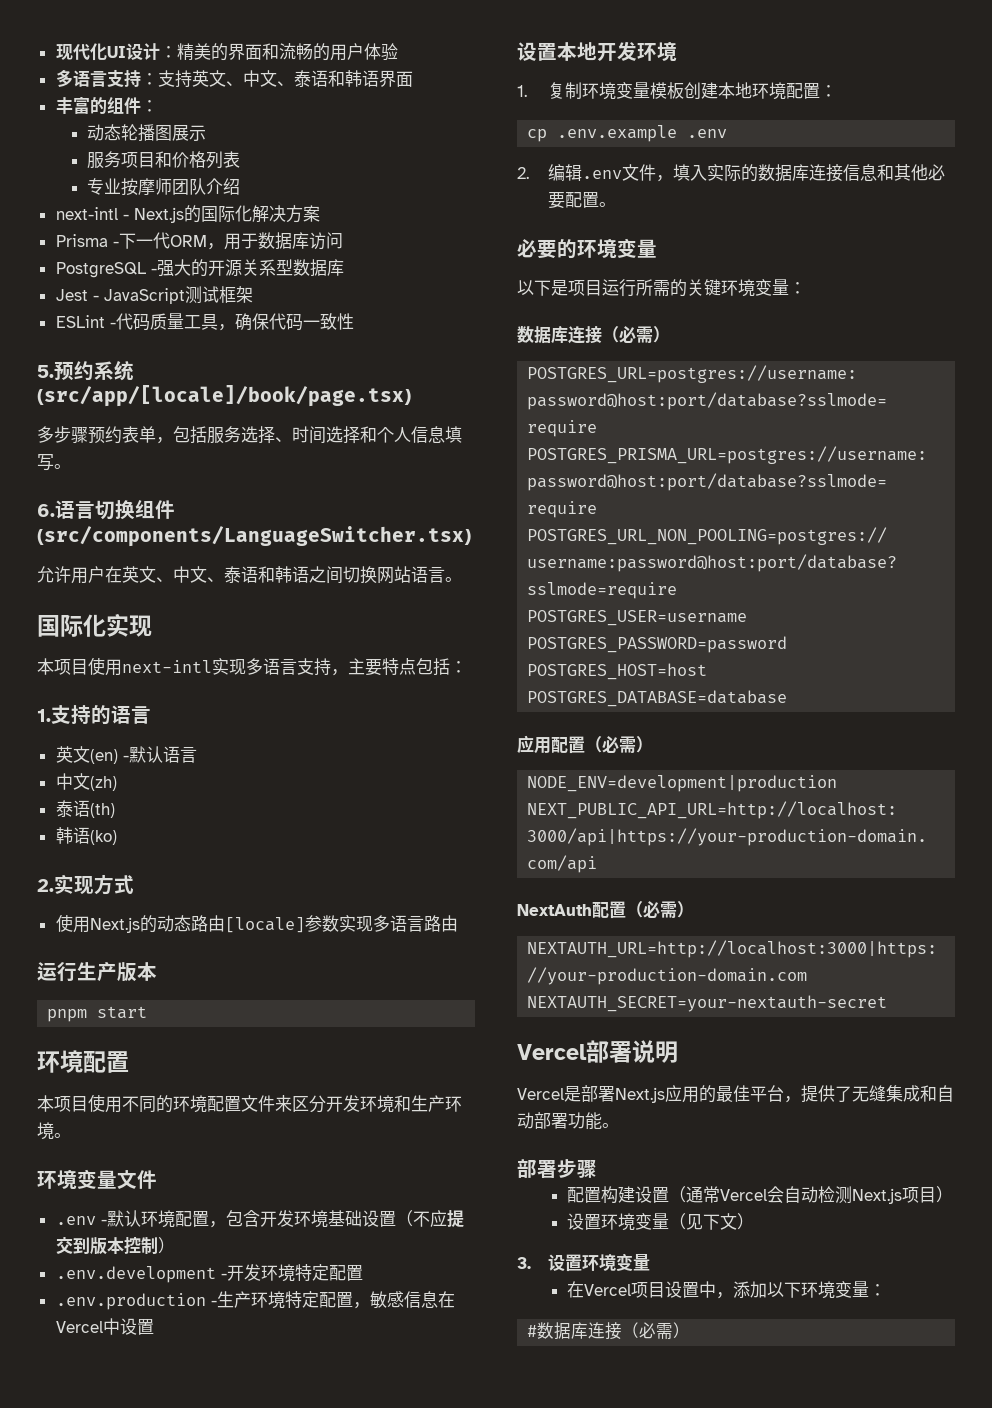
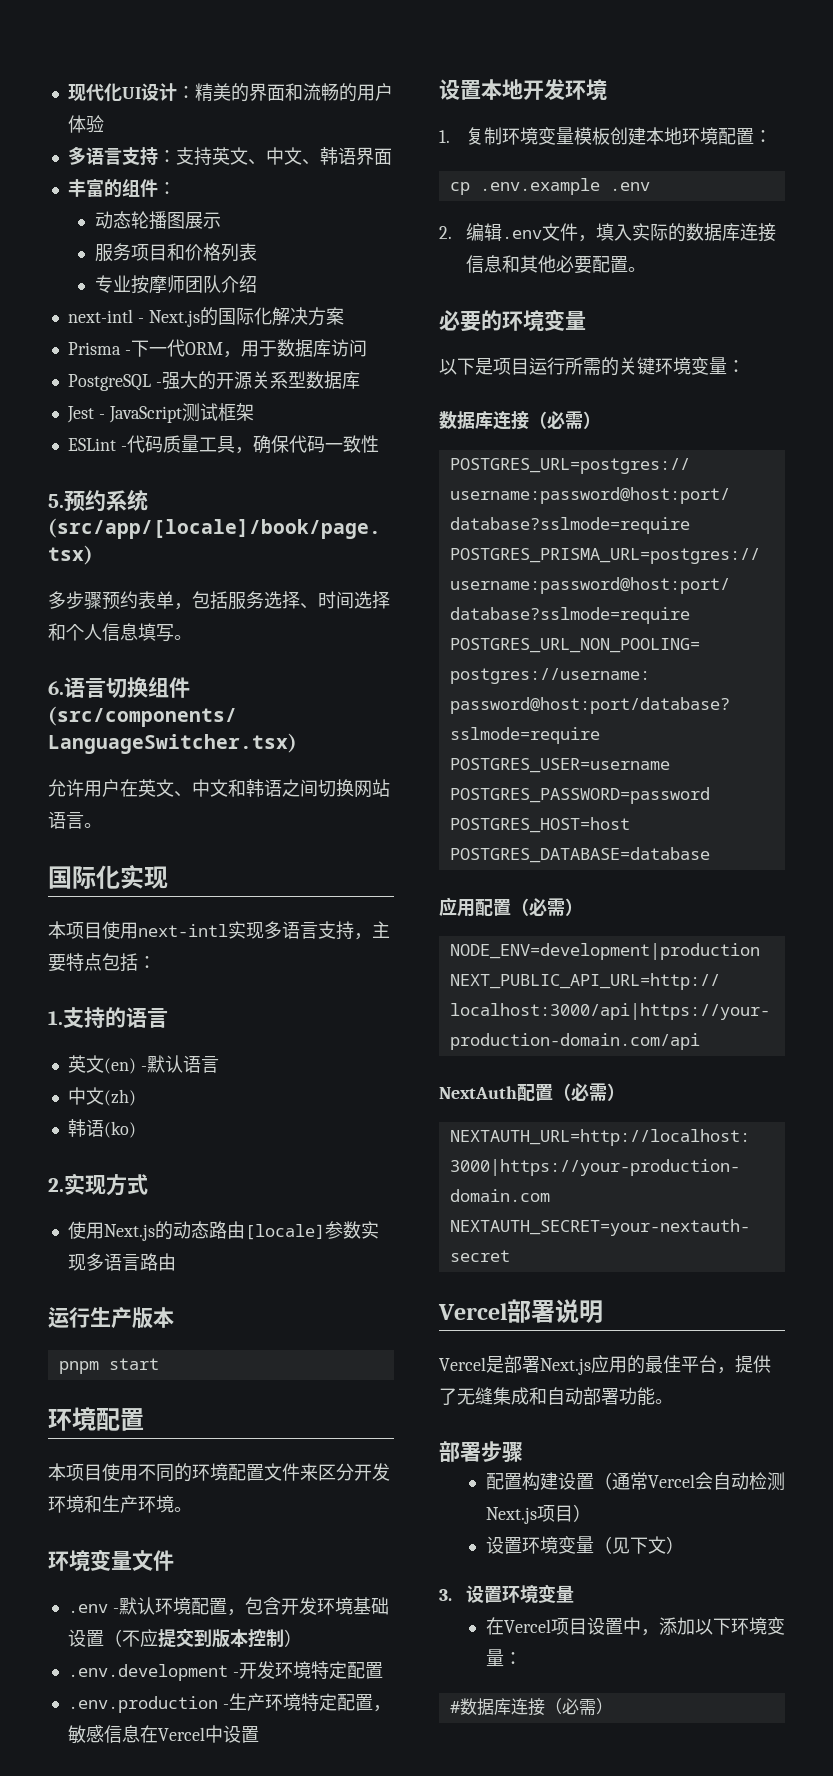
[293,70,345,87] 泰语和 -> (320, 162) none
[207,566,258,583] 、泰语 -> (228, 788) none
[55,800,115,818] // 泰语(th) -> (136, 1097) none

